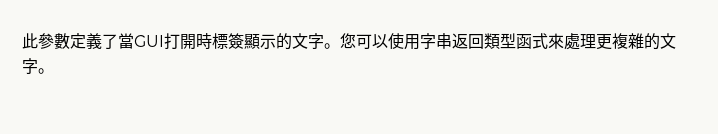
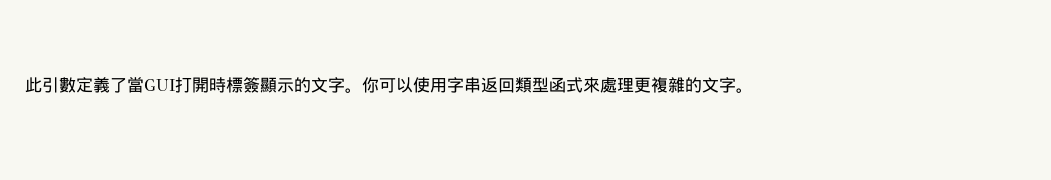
[38,33,54,49] 參 -> [42,77,59,93] 引
[340,33,356,49] 您 -> [362,77,379,93] 你

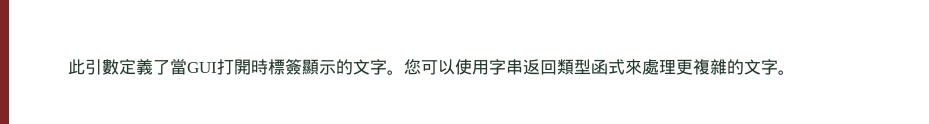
[362,77,379,93] 你 -> [404,59,421,75] 您

